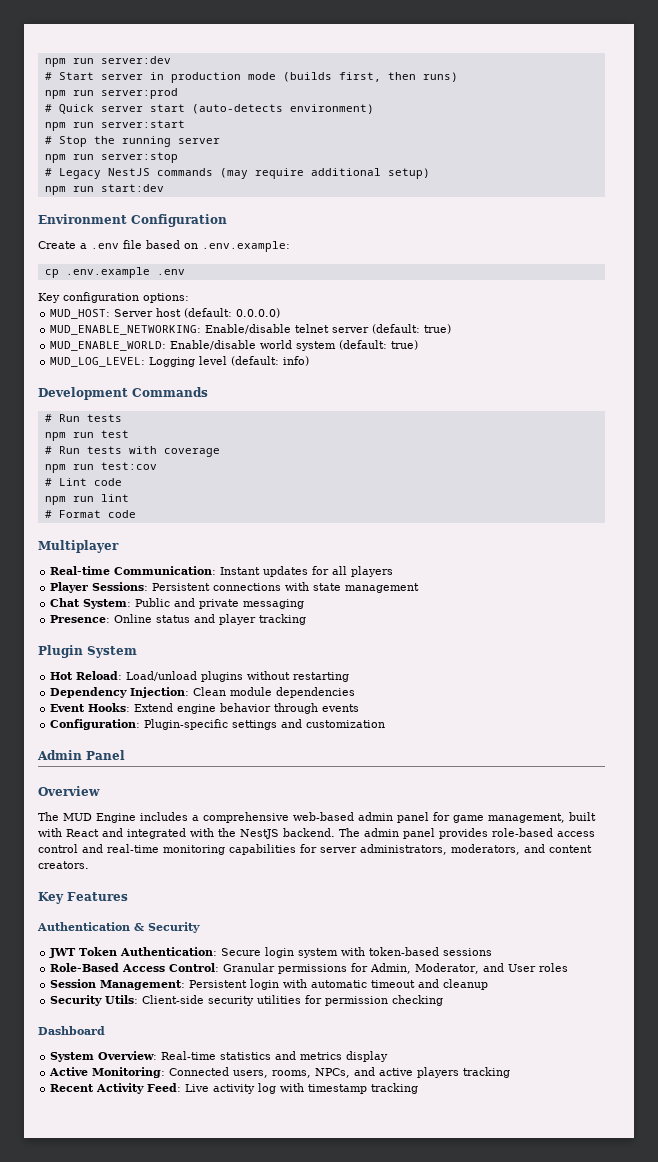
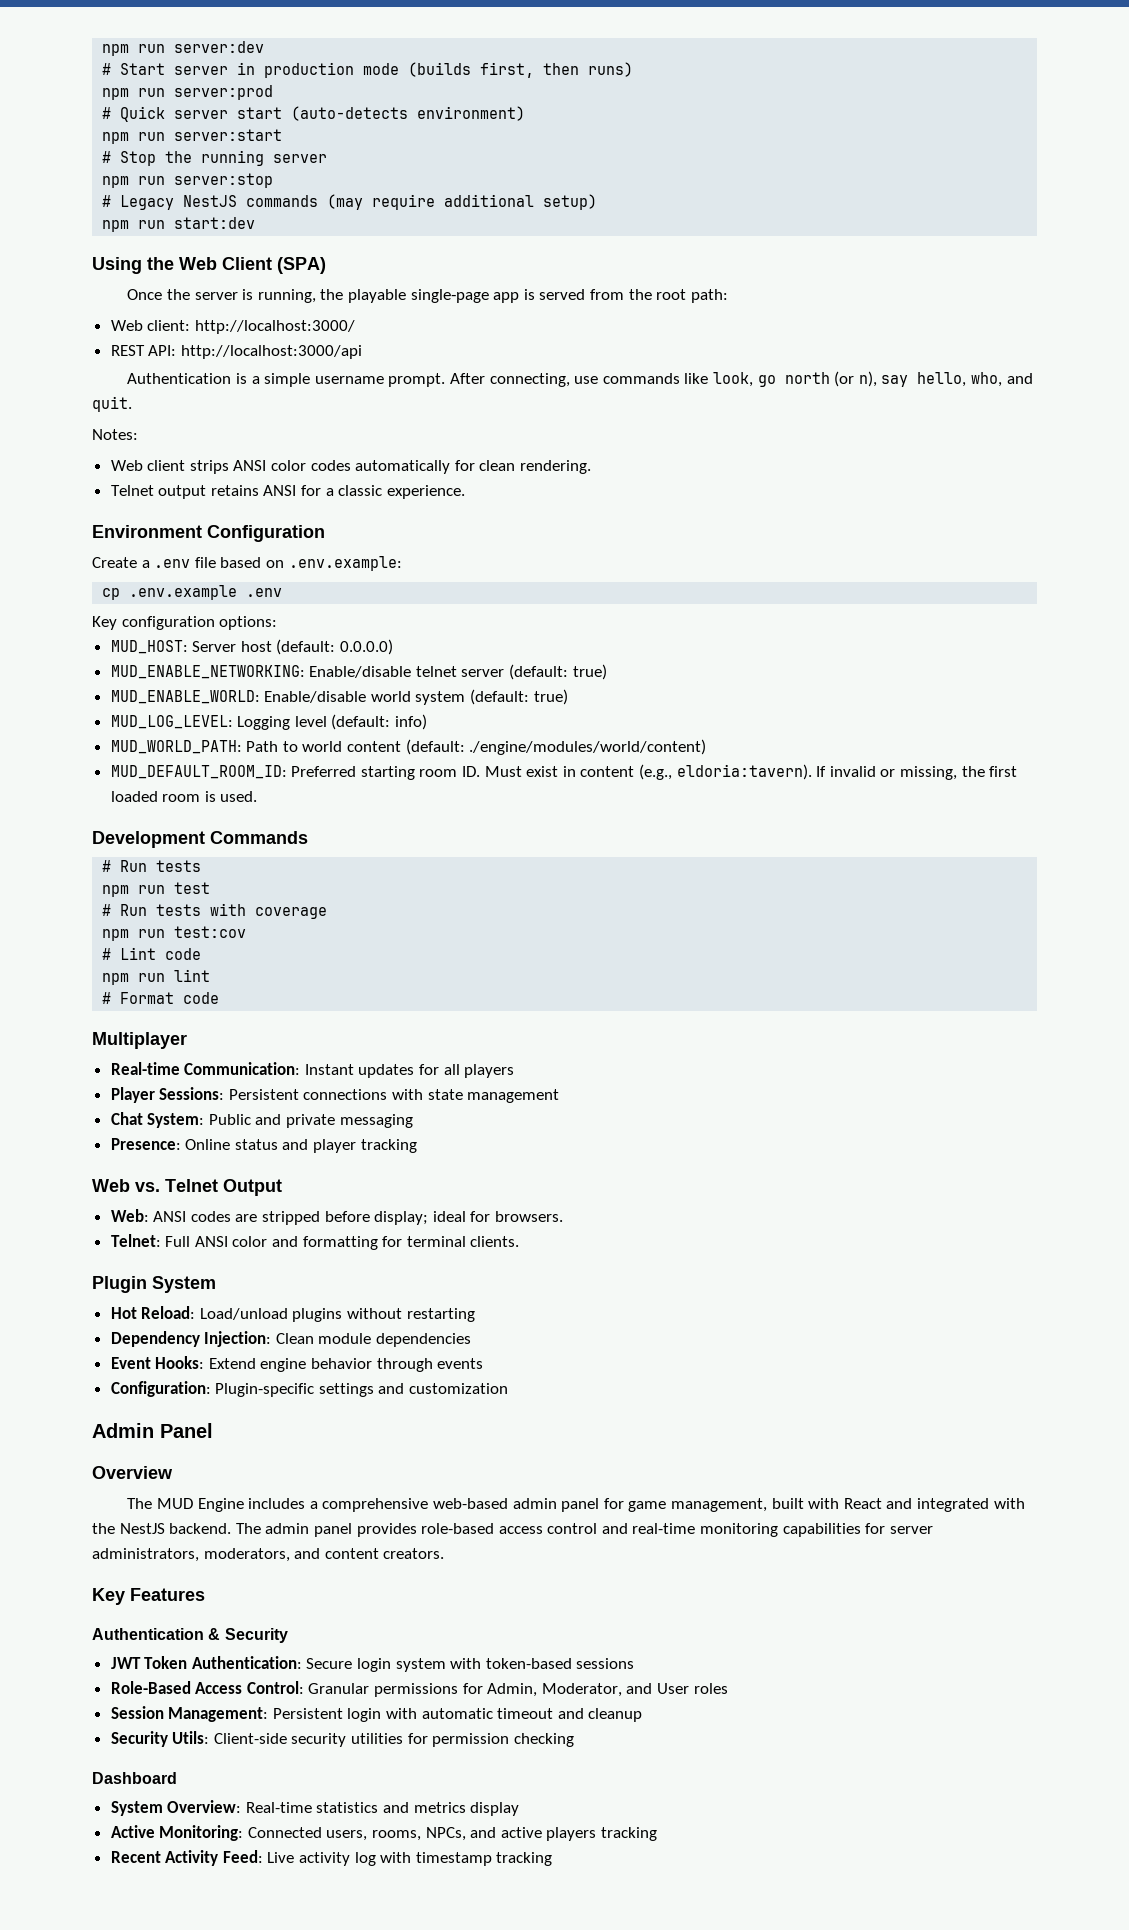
(164, 188) none -> [92,257,326,274] [127,289,728,303] [110,320,355,334] [110,345,362,359] [127,371,1033,387] [92,396,132,412] [92,429,138,440] [110,460,592,474] [110,485,465,499] // Using the Web Client (SPA) // Once the server is running, the playable single‑page app is served from the root path: // Web client: http://localhost:3000/ // REST API: http://localhost:3000/api // Authentication is a simple username prompt. After connecting, use commands like look, go north (or n), say hello, who, and quit. // Notes: // Web client strips ANSI color codes automatically for clean rendering. // Telnet output retains ANSI for a classic experience.
(310, 361) none -> [110,739,707,755] [110,764,1018,780] [110,791,258,802] // MUD_WORLD_PATH: Path to world content (default: ./engine/modules/world/content) // MUD_DEFAULT_ROOM_ID: Preferred starting room ID. Must exist in content (e.g., eldoria:tavern). If invalid or missing, the first loaded room is used.
(307, 619) none -> [92,1179,282,1196] [110,1209,564,1225] [110,1234,520,1250] // Web vs. Telnet Output // Web: ANSI codes are stripped before display; ideal for browsers. // Telnet: Full ANSI color and formatting for terminal clients.

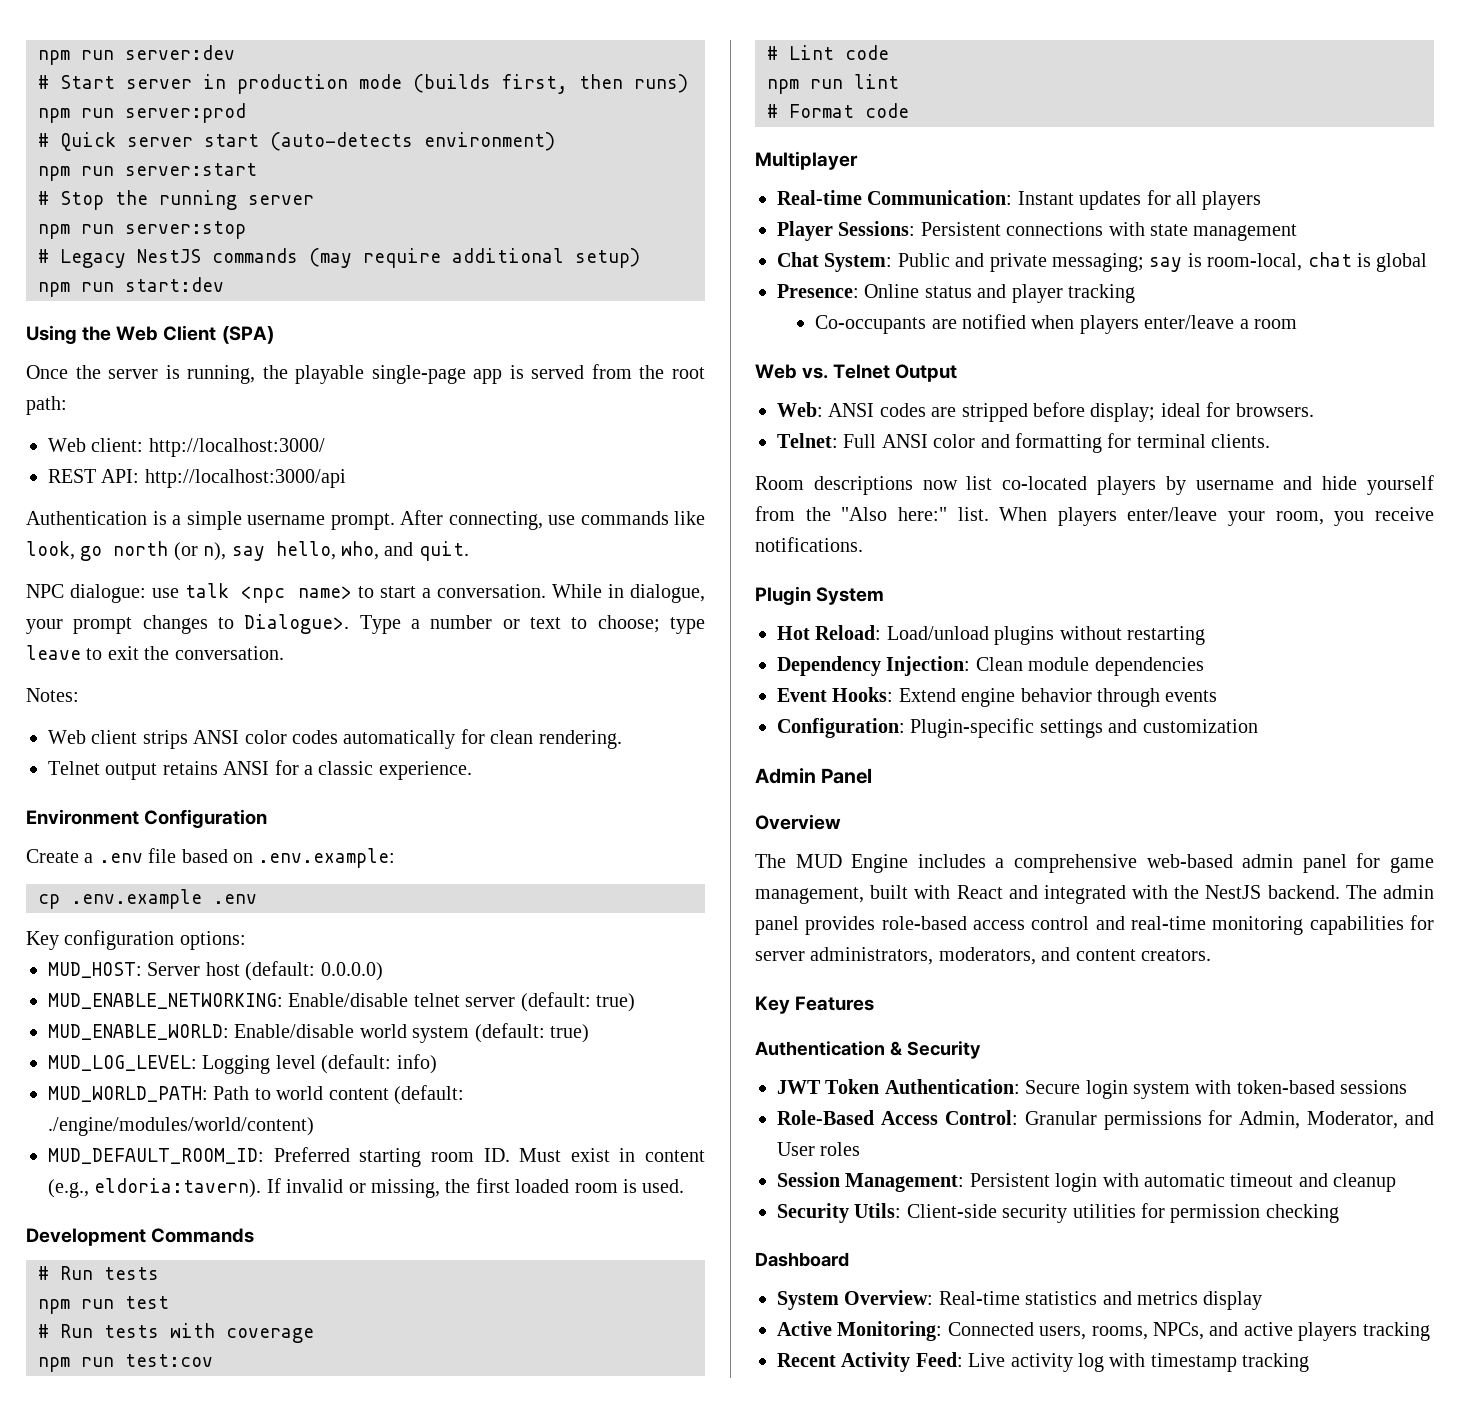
(132, 404) none -> [26,583,705,603] [26,614,705,634] [26,645,284,660] // NPC dialogue: use talk <npc name> to start a conversation. While in dialogue, your prompt changes to Dialogue>. Type a number or text to choose; type leave to exit the conversation.
[339,1114,413,1128] messaging -> [1052,252,1428,272] messaging; say is room‑local, chat is global
(417, 1146) none -> [815,314,1298,334] // Co‑occupants are notified when players enter/leave a room
(520, 1241) none -> [755,475,1434,495] [755,506,1434,526] [755,537,863,552] // Room descriptions now list co‑located players by username and hide yourself from the "Also here:" list. When players enter/leave your room, you receive notifications.

